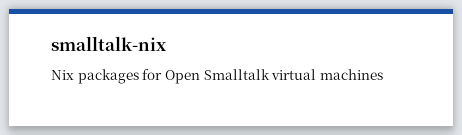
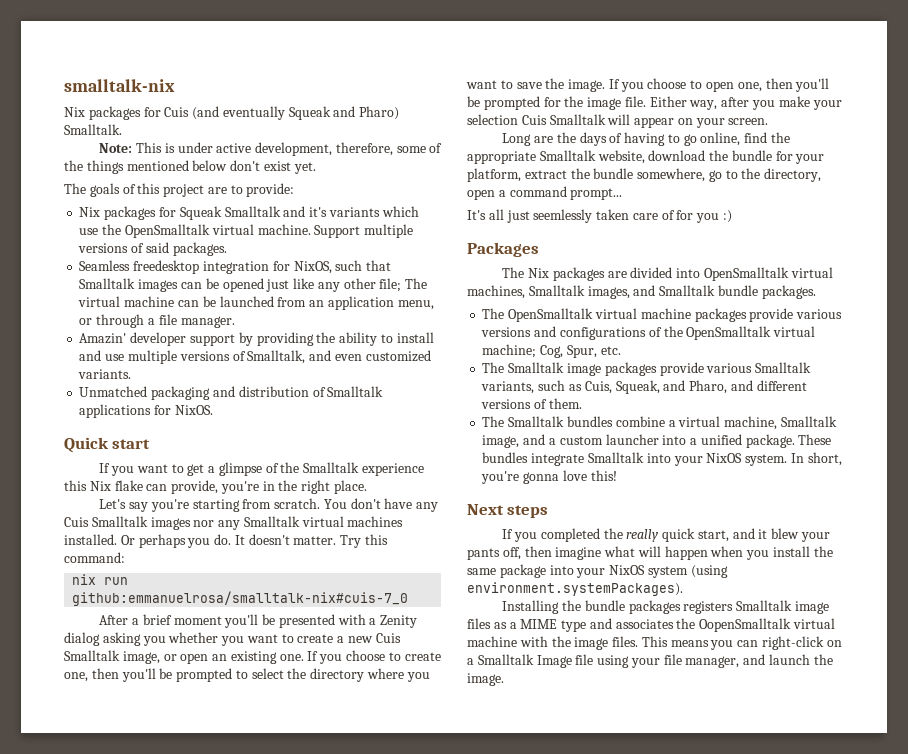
[164,69,383,84] Open Smalltalk virtual machines -> [164,106,400,120] [64,124,122,135] [99,142,443,156] [64,160,316,174] [64,183,295,197] [79,206,419,220] [79,224,414,238] [78,242,227,256] [79,260,392,274] [79,278,428,292] [78,296,434,310] [79,314,235,328] [79,332,434,346] [79,350,431,364] [78,369,132,379] [79,386,384,400] [79,404,213,418] [64,437,151,453] [99,462,425,476] [64,480,368,494] [99,498,439,512] [64,516,404,530] [64,534,389,548] [64,552,125,563] [72,574,129,585] [72,591,409,606] [99,614,418,628] [64,632,401,646] [64,650,441,664] [64,668,430,682] [466,78,830,92] [467,96,842,110] [467,114,769,128] [502,132,791,146] [467,150,825,164] [467,168,822,182] [467,186,623,200] [467,209,733,223] [467,242,539,257] [502,267,833,281] [467,285,816,299] [482,308,843,322] [481,326,816,340] [482,344,621,358] [482,362,812,376] [481,380,807,394] [481,398,582,409] [482,416,837,430] [482,434,832,448] [482,452,842,466] [481,470,617,484] [467,504,549,518] [502,528,831,542] [467,546,833,560] [467,564,728,578] [467,582,683,596] [502,600,829,614] [467,618,836,632] [467,636,842,650] [467,654,833,668] [467,673,504,686] Cuis (and eventually Squeak and Pharo) Smalltalk. // Note: This is under active development, therefore, some of the things mentioned below don't exist yet. // The goals of this project are to provide: // Nix packages for Squeak Smalltalk and it's variants which use the OpenSmalltalk virtual machine. Support multiple versions of said packages. // Seamless freedesktop integration for NixOS, such that Smalltalk images can be opened just like any other file; The virtual machine can be launched from an application menu, or through a file manager. // Amazin' developer support by providing the ability to install and use multiple versions of Smalltalk, and even customized variants. // Unmatched packaging and distribution of Smalltalk applications for NixOS. // Quick start // If you want to get a glimpse of the Smalltalk experience this Nix flake can provide, you're in the right place. // Let's say you're starting from scratch. You don't have any Cuis Smalltalk images nor any Smalltalk virtual machines installed. Or perhaps you do. It doesn't matter. Try this command: // nix run github:emmanuelrosa/smalltalk-nix#cuis-7_0 // After a brief moment you'll be presented with a Zenity dialog asking you whether you want to create a new Cuis Smalltalk image, or open an existing one. If you choose to create one, then you'll be prompted to select the directory where you want to save the image. If you choose to open one, then you'll be prompted for the image file. Either way, after you make your selection Cuis Smalltalk will appear on your screen. // Long are the days of having to go online, find the appropriate Smalltalk website, download the bundle for your platform, extract the bundle somewhere, go to the directory, open a command prompt... // It's all just seemlessly taken care of for you :) // Packages // The Nix packages are divided into OpenSmalltalk virtual machines, Smalltalk images, and Smalltalk bundle packages. // The OpenSmalltalk virtual machine packages provide various versions and configurations of the OpenSmalltalk virtual machine; Cog, Spur, etc. // The Smalltalk image packages provide various Smalltalk variants, such as Cuis, Squeak, and Pharo, and different versions of them. // The Smalltalk bundles combine a virtual machine, Smalltalk image, and a custom launcher into a unified package. These bundles integrate Smalltalk into your NixOS system. In short, you're gonna love this! // Next steps // If you completed the really quick start, and it blew your pants off, then imagine what will happen when you install the same package into your NixOS system (using environment.systemPackages). // Installing the bundle packages registers Smalltalk image files as a MIME type and associates the OopenSmalltalk virtual machine with the image files. This means you can right-click on a Smalltalk Image file using your file manager, and launch the image.

